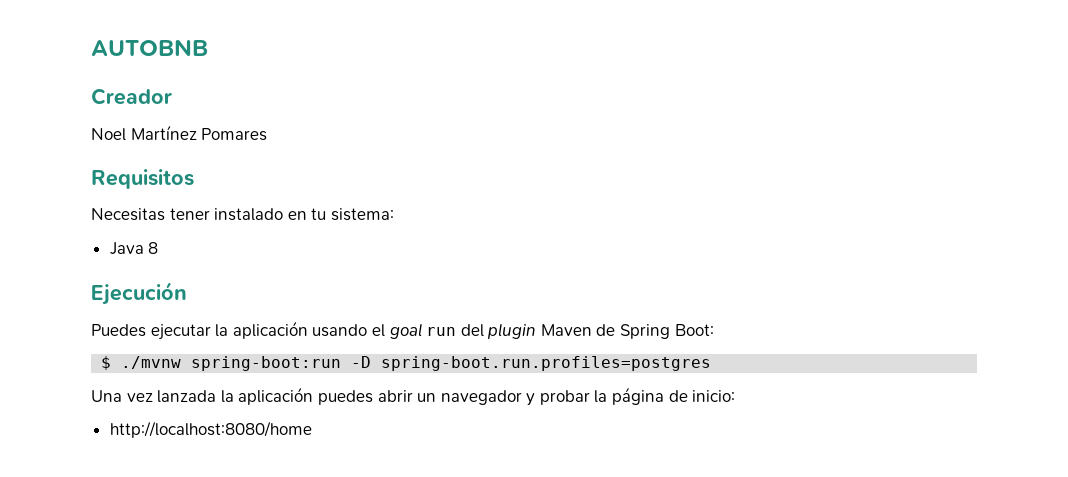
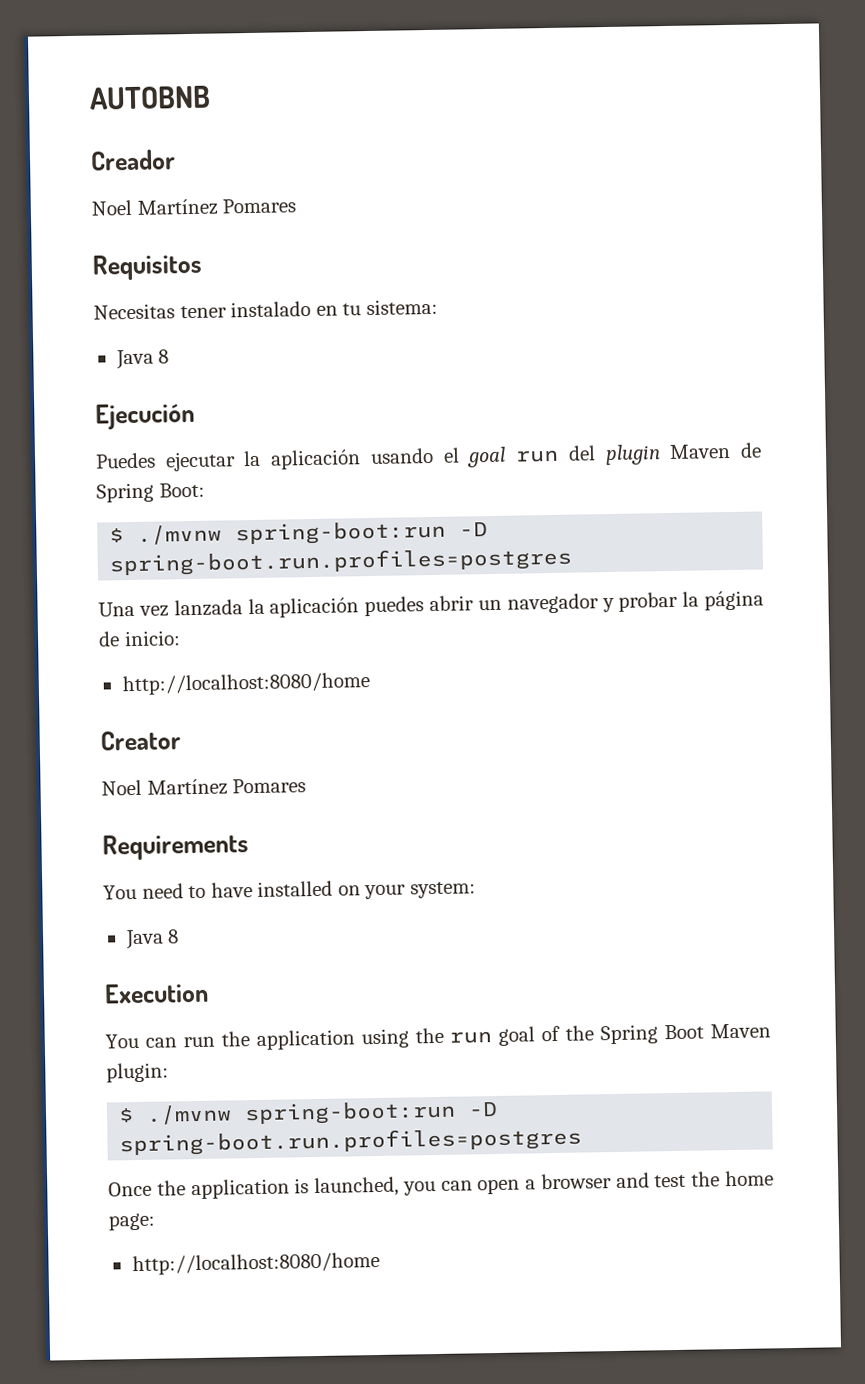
(312, 429) none -> [100,730,181,751] [101,778,307,796] [102,833,249,861] [103,880,476,900] [124,929,180,950] [104,982,209,1004] [105,1023,771,1051] [106,1062,169,1083] [118,1100,499,1126] [119,1126,583,1157] [108,1170,775,1200] [108,1212,155,1231] [131,1251,380,1276] // Creator // Noel Martínez Pomares // Requirements // You need to have installed on your system: // Java 8 // Execution // You can run the application using the run goal of the Spring Boot Maven plugin: // $ ./mvnw spring-boot:run -D spring-boot.run.profiles=postgres // Once the application is launched, you can open a browser and test the home page: // http://localhost:8080/home

